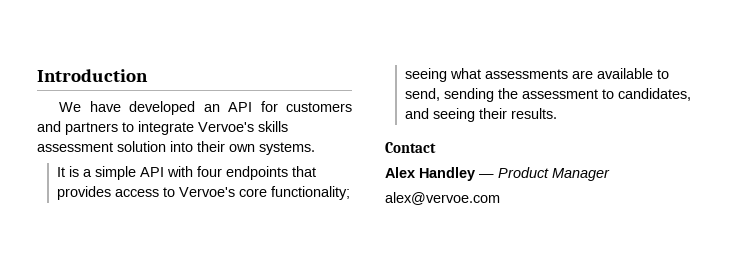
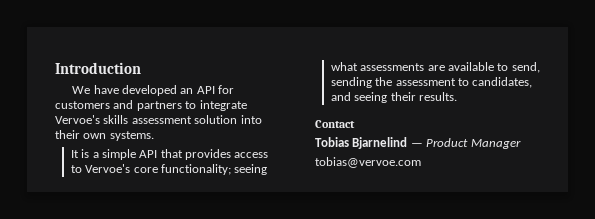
[167,166,289,180] with four endpoints -> (158, 154) none
[385,167,475,181] Alex Handley -> [315,137,408,149] Tobias Bjarnelind
[385,192,500,205] alex@vervoe.com -> [315,157,421,168] tobias@vervoe.com

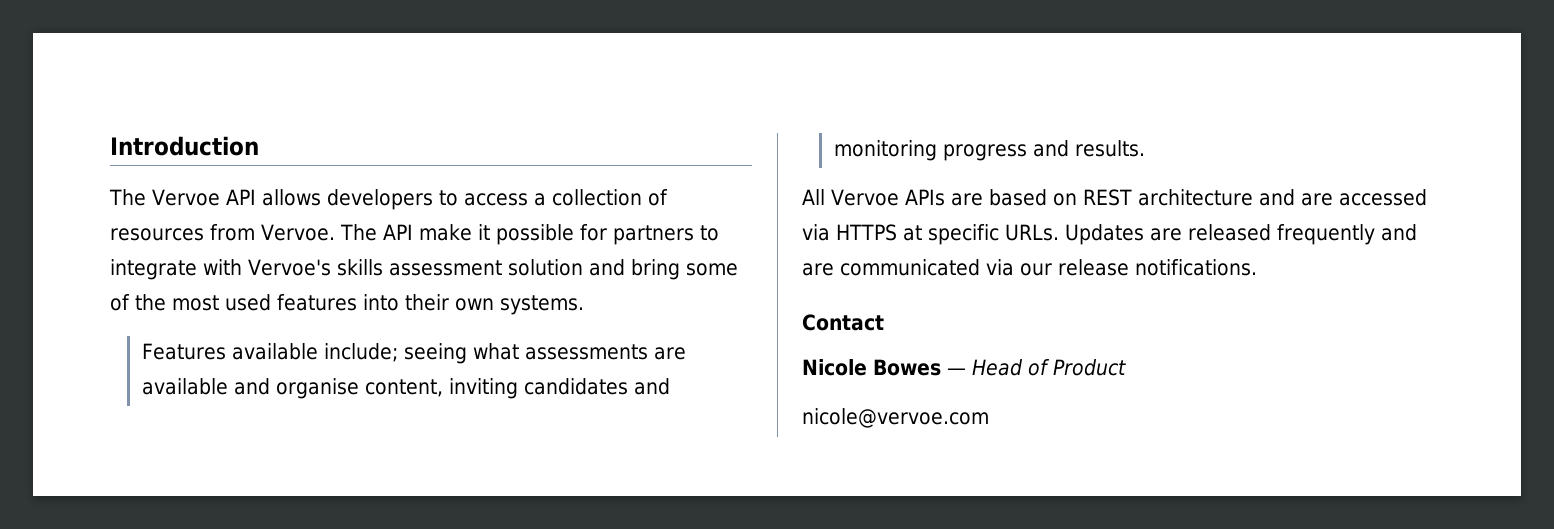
[72,85,235,96] [55,100,134,109] We have developed an API for customers and -> [109,189,668,210] [110,224,607,245] The Vervoe API allows developers to access a collection of resources from Vervoe. The API make it possible for
(247, 105) none -> [203,259,242,275] with
[240,115,262,124] [55,130,154,141] [70,149,269,160] [70,164,231,175] into their own systems. // It is a simple API that provides access to Vervoe's core functionality; -> [588,259,738,280] [110,294,584,315] [141,343,398,362] and bring some of the most used features into their own systems. // Features available include;
[497,62,540,73] [330,77,533,88] [330,92,457,103] [315,120,355,128] [315,137,423,149] to send, sending the assessment to candidates, and seeing their results. // Contact // Tobias Bjarnelind — -> [233,378,670,399] [833,140,1145,161] [802,189,1427,206] [802,224,1417,245] [802,259,1257,276] [802,314,884,331] [802,359,1050,376] and organise content, inviting candidates and monitoring progress and results. // All Vervoe APIs are based on REST architecture and are accessed via HTTPS at specific URLs. Updates are released frequently and are communicated via our release notifications. // Contact // Nicole Bowes — Head of
[470,139,521,149] [315,157,421,168] Manager // tobias@vervoe.com -> [802,408,989,428] // nicole@vervoe.com

